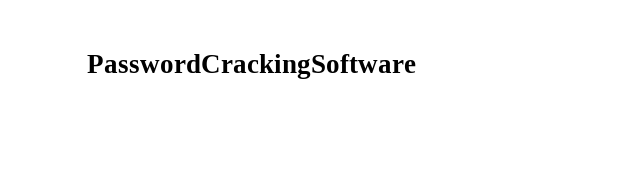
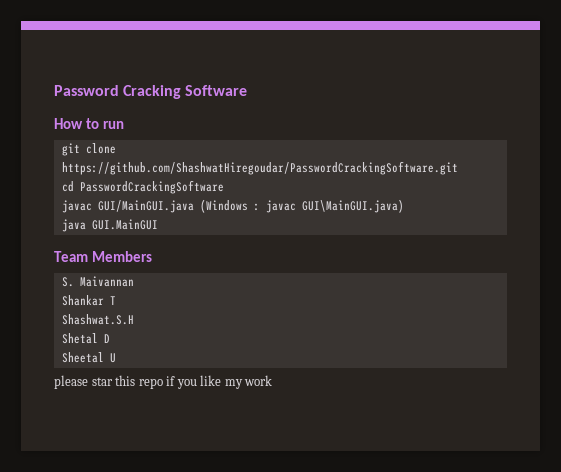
[87,54,416,79] PasswordCrackingSoftware -> [54,85,248,99] [54,118,125,129] [61,143,116,156] [61,161,458,175] [61,180,224,194] [61,199,404,213] [61,219,158,232] [54,251,153,262] [61,276,134,287] [61,295,116,306] [61,314,134,325] [61,333,110,344] [61,352,116,363] [54,375,273,389] Password Cracking Software // How to run // git clone https://github.com/ShashwatHiregoudar/PasswordCrackingSoftware.git // cd PasswordCrackingSoftware // javac GUI/MainGUI.java (Windows : javac GUI\MainGUI.java) // java GUI.MainGUI // Team Members // S. Maivannan // Shankar T // Shashwat.S.H // Shetal D // Sheetal U // please star this repo if you like my work

